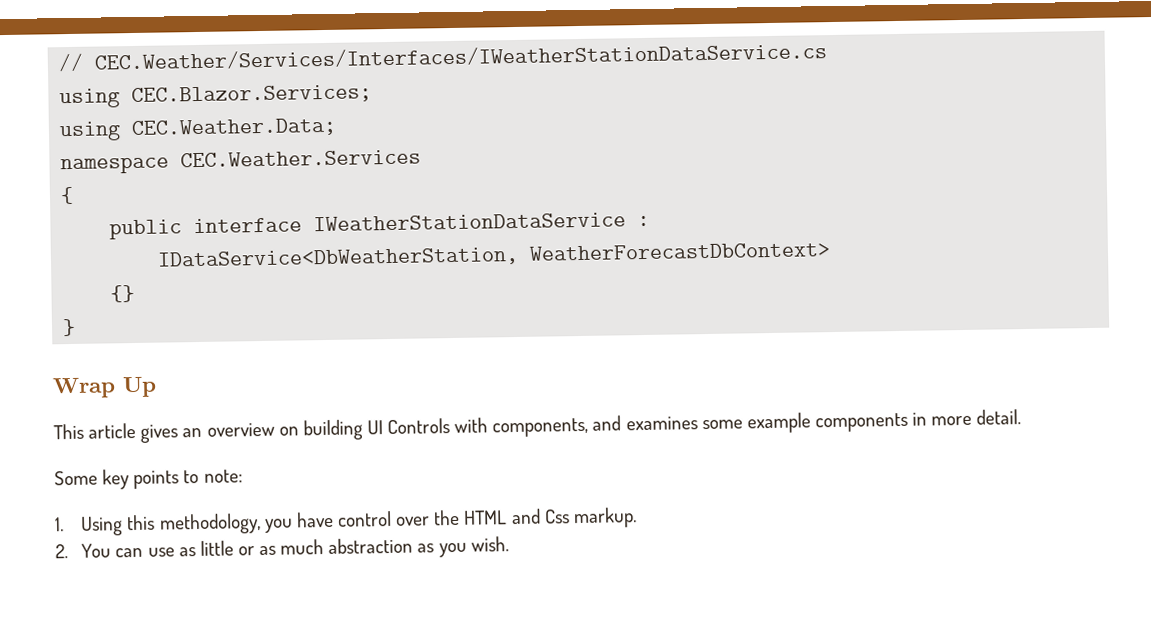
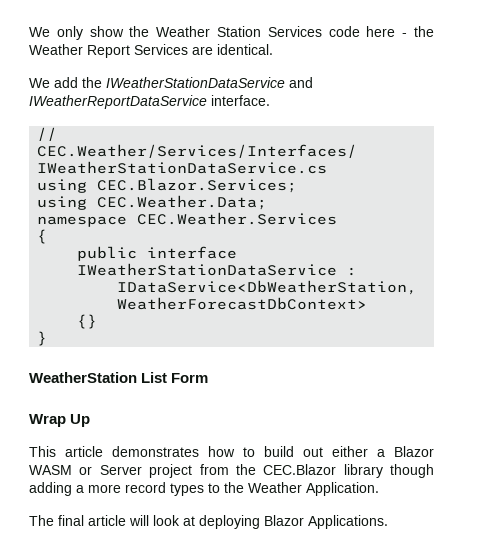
(58, 62) none -> [29,26,435,40] [29,44,273,58] [29,77,313,88] [29,95,270,109] We only show the Weather Station Services code here - the Weather Report Services are identical. // We add the IWeatherStationDataService and IWeatherReportDataService interface. //
(77, 327) none -> [29,372,209,383] // WeatherStation List Form
[140,409,1022,443] [54,469,243,490] [55,507,637,536] [55,536,509,559] gives an overview on building UI Controls with components, and examines some example components in more detail. // Some key points to note: // 1. Using this methodology, you have control over the HTML and Css markup. // 2. You can use as little or as much abstraction as you wish. -> [112,446,434,457] [29,464,434,478] [29,482,379,496] [29,515,388,529] demonstrates how to build out either a Blazor WASM or Server project from the CEC.Blazor library though adding a more record types to the Weather Application. // The final article will look at deploying Blazor Applications.

